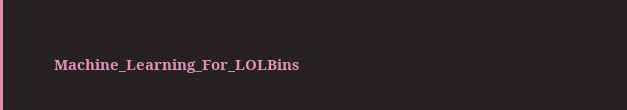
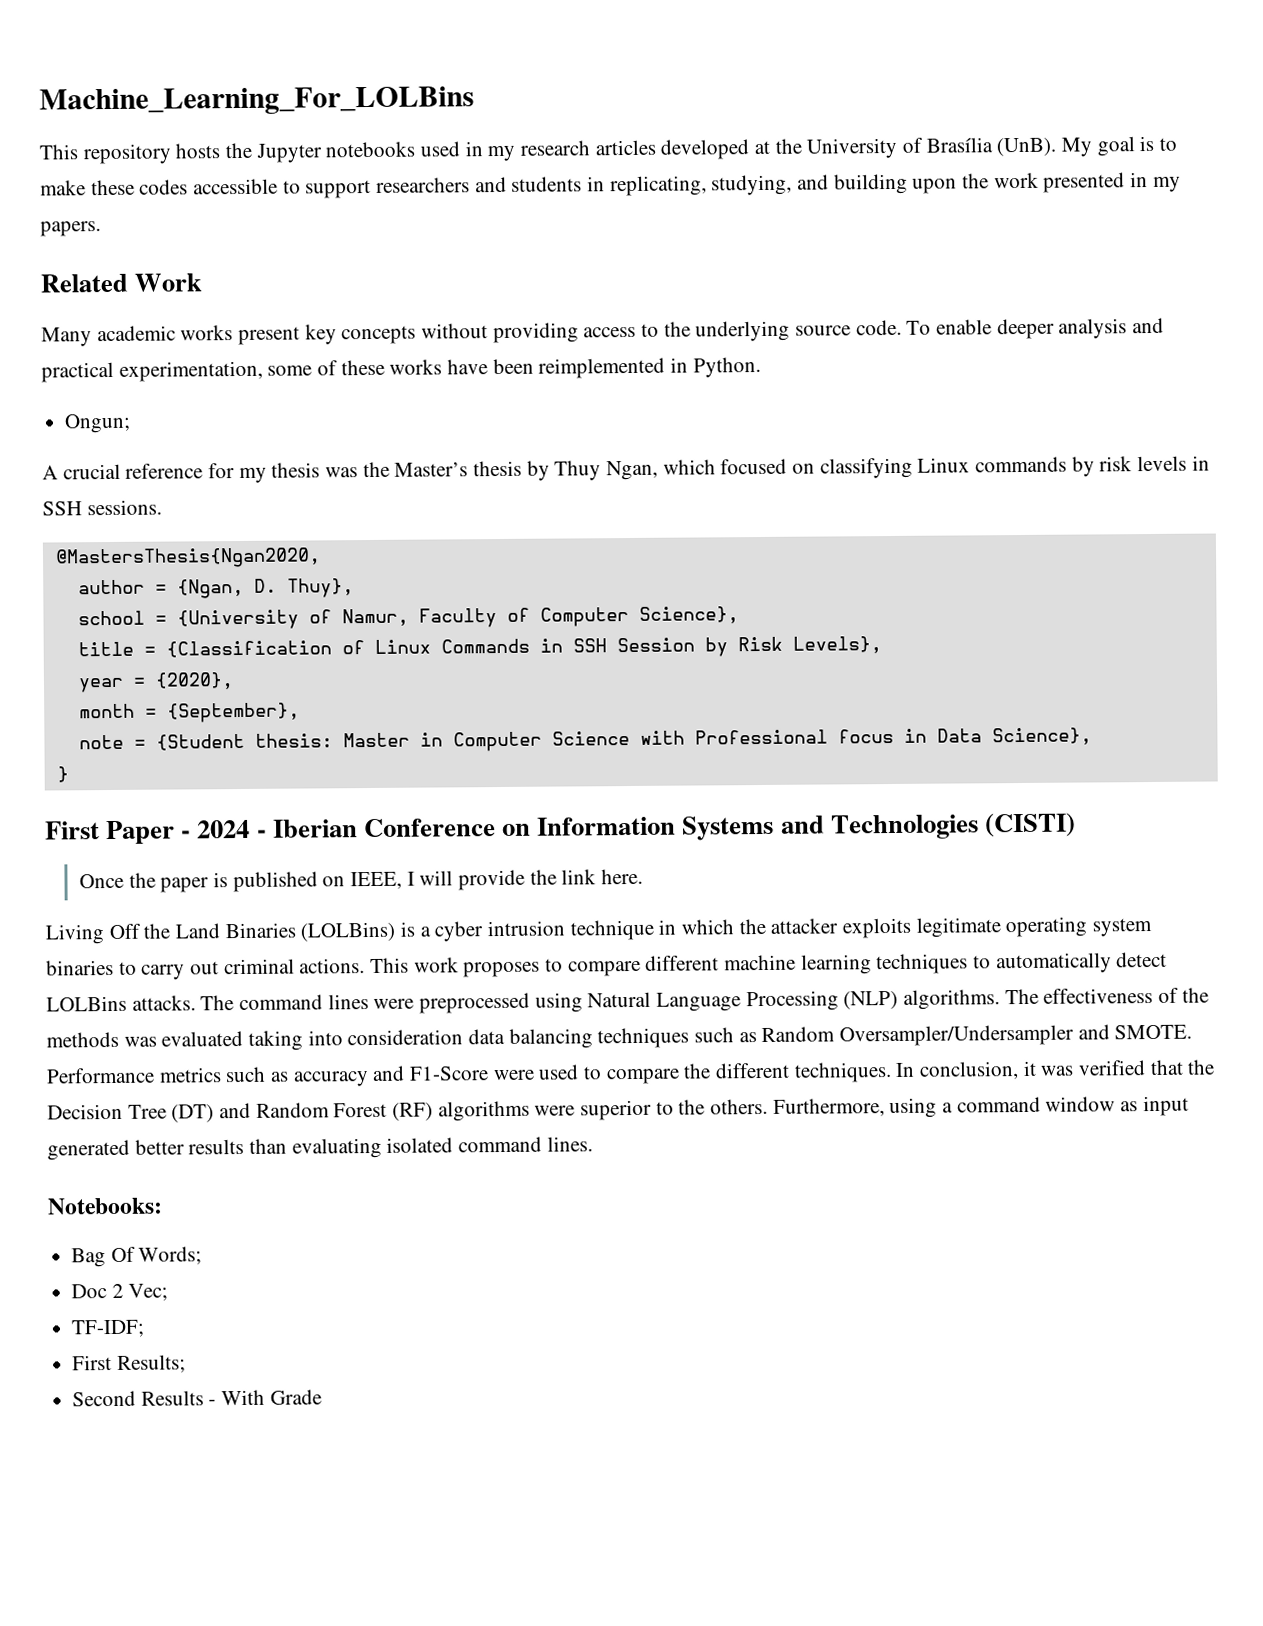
(299, 66) none -> [39,135,1178,165] [40,172,1181,199] [40,221,101,237] [40,273,203,293] [41,317,1165,347] [41,356,761,383] [64,413,132,434] [42,455,1210,484] [42,499,162,516] [54,547,321,569] [77,578,354,599] [77,606,739,630] [77,636,882,658] [77,672,234,693] [78,702,300,723] [78,727,1092,752] [56,766,69,783] [45,812,1076,846] [78,868,643,893] [45,916,1153,945] [46,951,1168,980] [46,987,1209,1014] [46,1024,1193,1051] [46,1059,1216,1087] [47,1095,1189,1123] [47,1136,593,1161] [47,1197,163,1215] [71,1246,203,1268] [71,1283,169,1301] [71,1319,146,1338] [72,1354,186,1373] [72,1389,322,1407] // This repository hosts the Jupyter notebooks used in my research articles developed at the University of Brasília (UnB). My goal is to make these codes accessible to support researchers and students in replicating, studying, and building upon the work presented in my papers. // Related Work // Many academic works present key concepts without providing access to the underlying source code. To enable deeper analysis and practical experimentation, some of these works have been reimplemented in Python. // Ongun; // A crucial reference for my thesis was the Master’s thesis by Thuy Ngan, which focused on classifying Linux commands by risk levels in SSH sessions. // @MastersThesis{Ngan2020, // author = {Ngan, D. Thuy}, // school = {University of Namur, Faculty of Computer Science}, // title = {Classification of Linux Commands in SSH Session by Risk Levels}, // year = {2020}, // month = {September}, // note = {Student thesis: Master in Computer Science with Professional focus in Data Science}, // } // First Paper - 2024 - Iberian Conference on Information Systems and Technologies (CISTI) // Once the paper is published on IEEE, I will provide the link here. // Living Off the Land Binaries (LOLBins) is a cyber intrusion technique in which the attacker exploits legitimate operating system binaries to carry out criminal actions. This work proposes to compare different machine learning techniques to automatically detect LOLBins attacks. The command lines were preprocessed using Natural Language Processing (NLP) algorithms. The effectiveness of the methods was evaluated taking into consideration data balancing techniques such as Random Oversampler/Undersampler and SMOTE. Performance metrics such as accuracy and F1-Score were used to compare the different techniques. In conclusion, it was verified that the Decision Tree (DT) and Random Forest (RF) algorithms were superior to the others. Furthermore, using a command window as input generated better results than evaluating isolated command lines. // Notebooks: // Bag Of Words; // Doc 2 Vec; // TF-IDF; // First Results; // Second Results - With Grade

